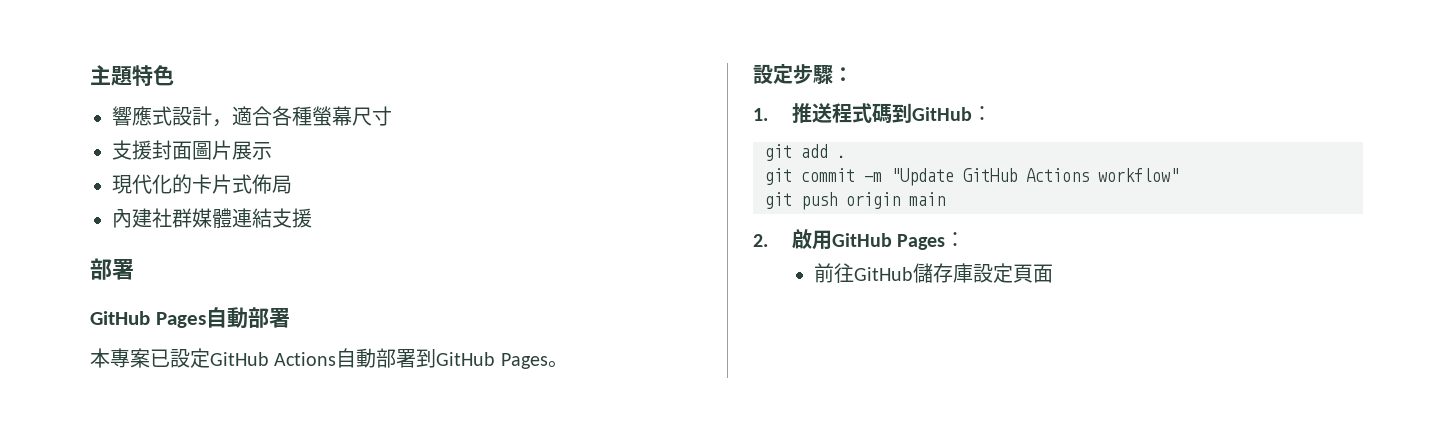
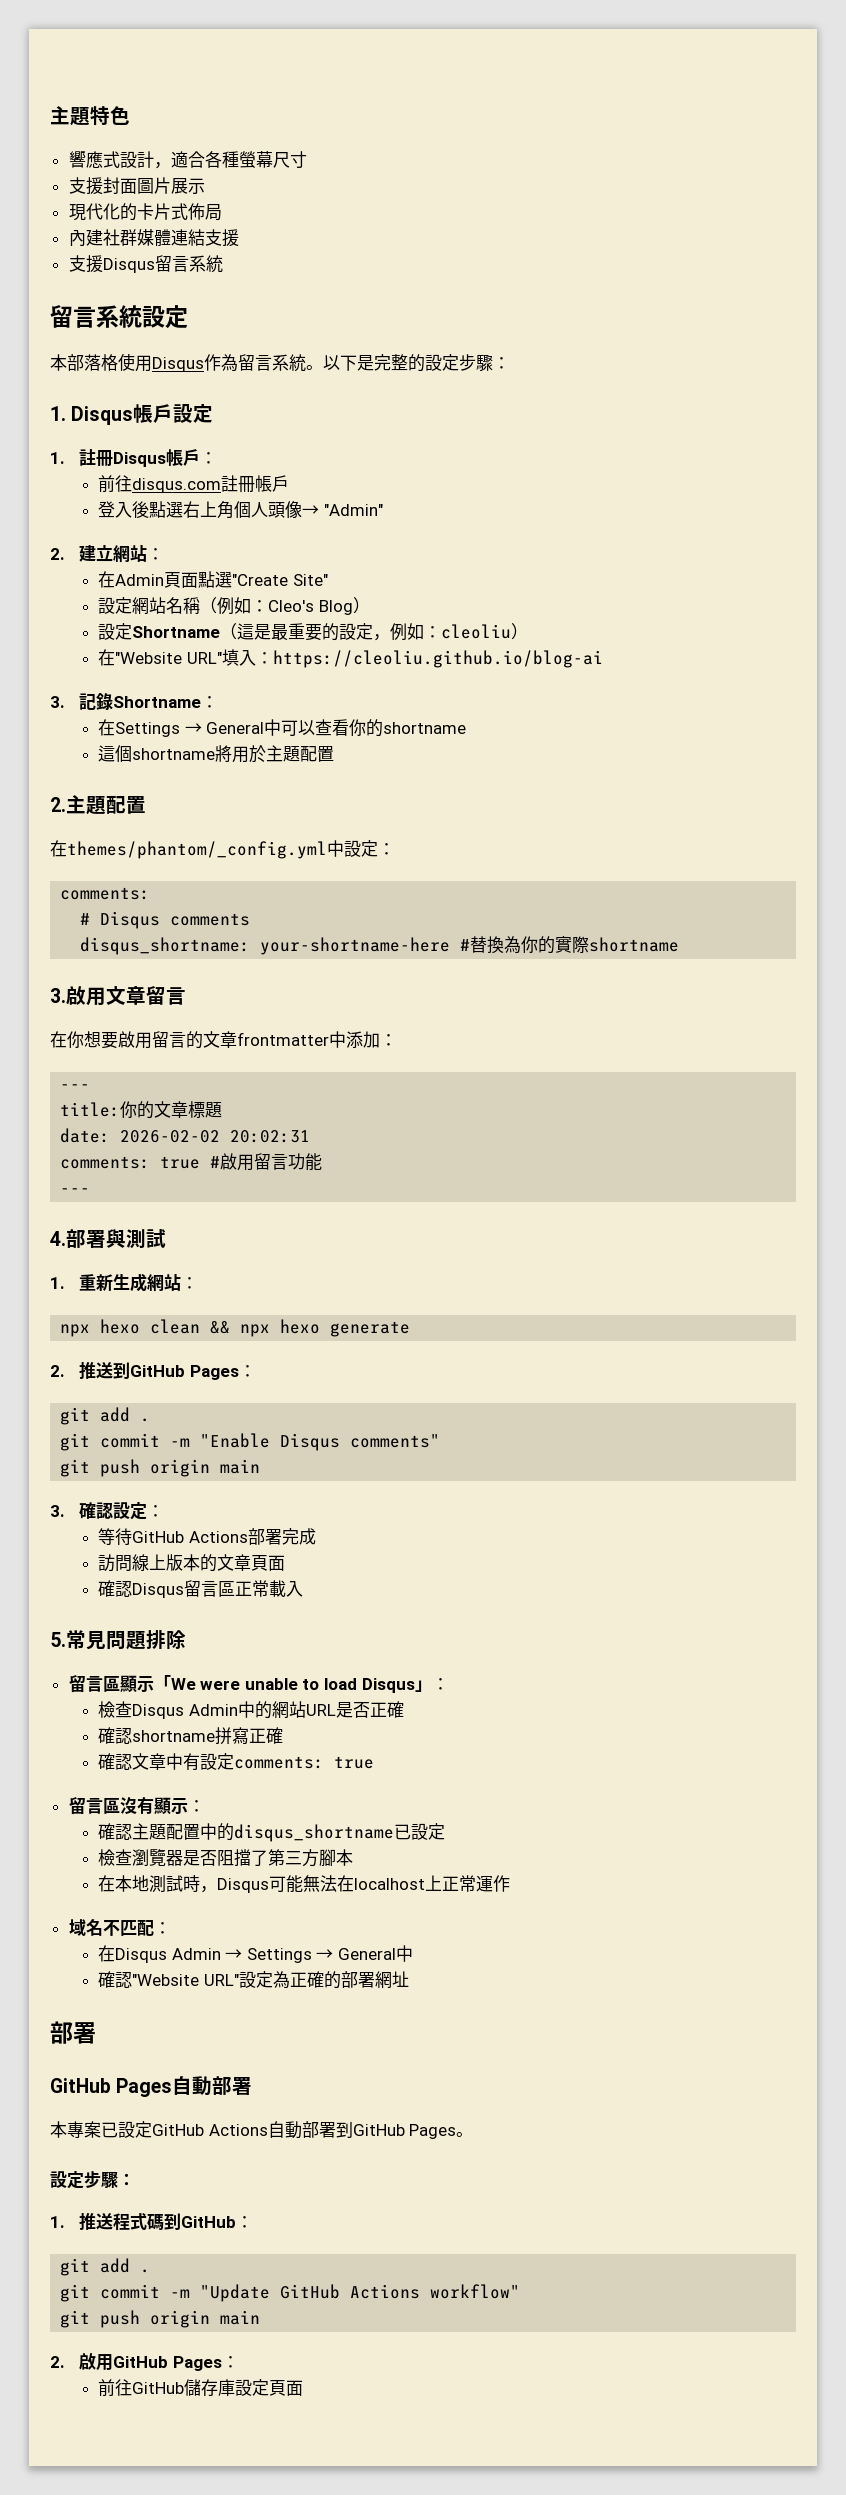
(312, 218) none -> [68,255,223,273] [50,305,188,329] [50,353,510,372] [50,404,214,425] [50,449,218,467] [97,475,289,493] [97,501,383,519] [50,545,165,563] [97,571,328,588] [97,597,370,615] [97,623,528,641] [97,649,603,668] [50,693,219,710] [97,719,467,737] [97,745,334,763] [50,795,146,815] [50,840,395,859] [60,887,151,900] [80,911,251,929] [80,936,680,955] [50,986,186,1006] [50,1031,397,1049] [60,1084,91,1090] [60,1101,223,1119] [60,1128,311,1143] [60,1153,323,1171] [60,1188,91,1194] [50,1229,166,1249] [50,1273,199,1292] [60,1319,411,1337] [50,1362,256,1380] [60,1407,151,1425] [60,1433,441,1451] [60,1459,261,1477] [50,1502,165,1520] [97,1528,316,1546] [97,1554,285,1572] [97,1580,303,1598] [50,1630,186,1650] [68,1675,449,1693] [97,1701,404,1719] [97,1727,283,1745] [97,1753,374,1771] [68,1797,205,1815] [97,1823,445,1842] [97,1849,353,1867] [97,1875,510,1893] [68,1919,171,1936] [97,1945,413,1963] [97,1971,409,1989] // 支援Disqus留言系統 // 留言系統設定 // 本部落格使用Disqus作為留言系統。以下是完整的設定步驟： // 1. Disqus帳戶設定 // 1.註冊Disqus帳戶： // 前往disqus.com註冊帳戶 // 登入後點選右上角個人頭像→ "Admin" // 2.建立網站： // 在Admin頁面點選"Create Site" // 設定網站名稱（例如：Cleo's Blog） // 設定Shortname（這是最重要的設定，例如：cleoliu） // 在"Website URL"填入：https://cleoliu.github.io/blog-ai // 3.記錄Shortname： // 在Settings → General中可以查看你的shortname // 這個shortname將用於主題配置 // 2.主題配置 // 在themes/phantom/_config.yml中設定： // comments: // # Disqus comments // disqus_shortname: your-shortname-here #替換為你的實際shortname // 3.啟用文章留言 // 在你想要啟用留言的文章frontmatter中添加： // --- // title:你的文章標題 // date: 2026-02-02 20:02:31 // comments: true #啟用留言功能 // --- // 4.部署與測試 // 1.重新生成網站： // npx hexo clean && npx hexo generate // 2.推送到GitHub Pages： // git add . // git commit -m "Enable Disqus comments" // git push origin main // 3.確認設定： // 等待GitHub Actions部署完成 // 訪問線上版本的文章頁面 // 確認Disqus留言區正常載入 // 5.常見問題排除 // 留言區顯示「We were unable to load Disqus」： // 檢查Disqus Admin中的網站URL是否正確 // 確認shortname拼寫正確 // 確認文章中有設定comments: true // 留言區沒有顯示： // 確認主題配置中的disqus_shortname已設定 // 檢查瀏覽器是否阻擋了第三方腳本 // 在本地測試時，Disqus可能無法在localhost上正常運作 // 域名不匹配： // 在Disqus Admin → Settings → General中 // 確認"Website URL"設定為正確的部署網址

